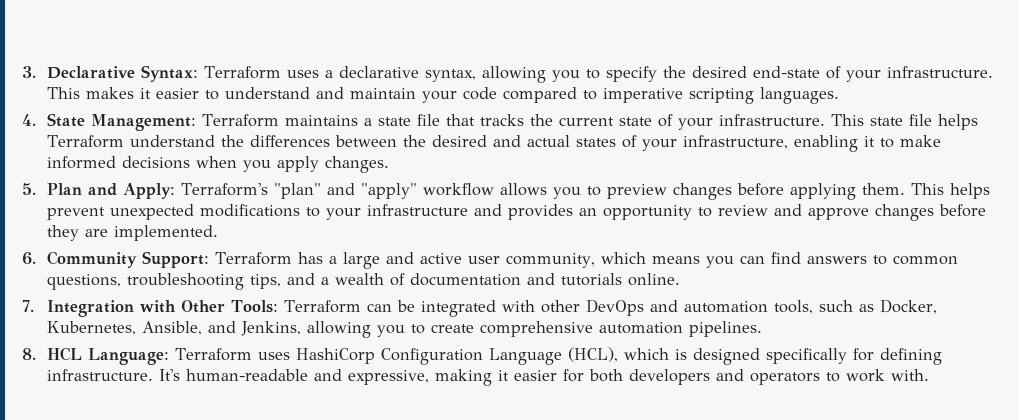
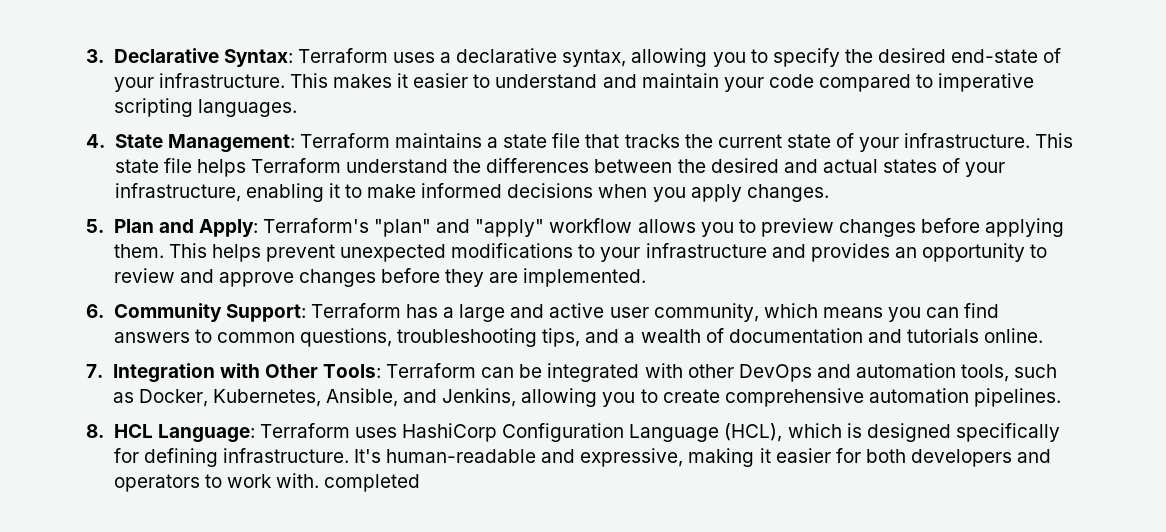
(929, 375) none -> [324,474,421,492] completed

